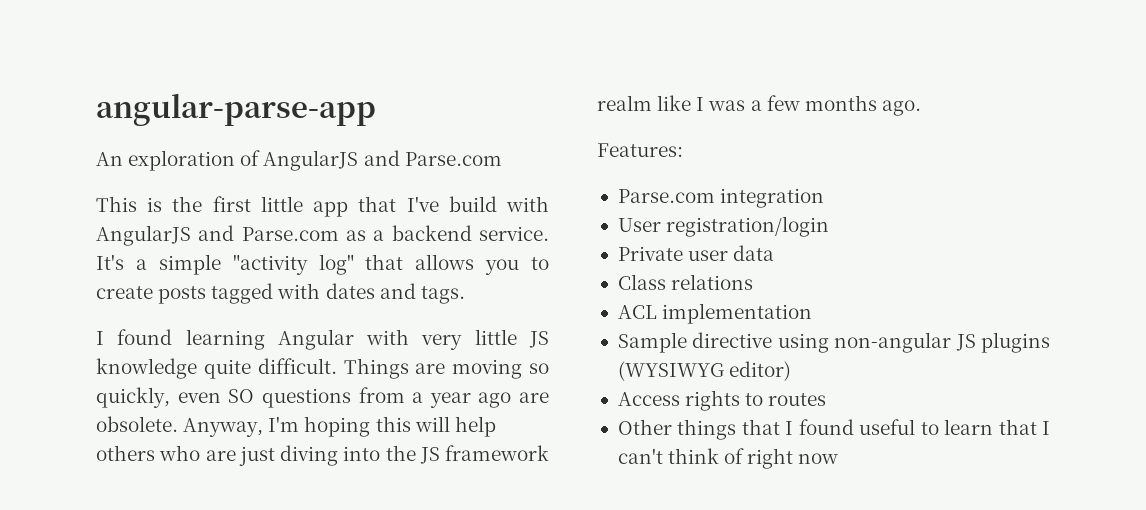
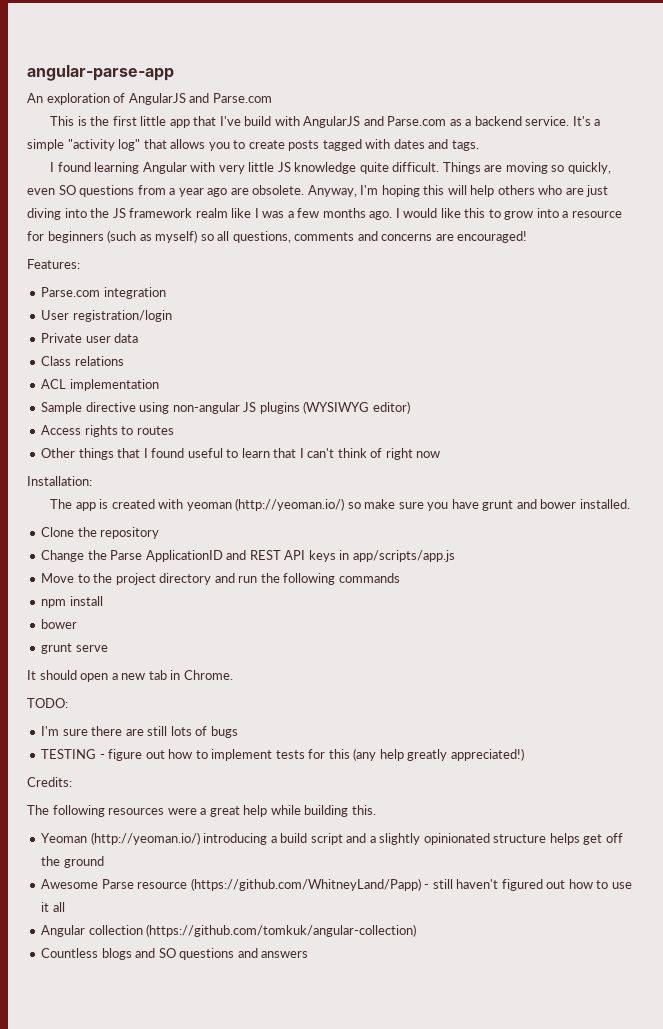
(921, 108) none -> [395,208,622,220] [27,230,528,243] I would like this to grow into a resource for beginners (such as myself) so all questions, comments and concerns are encouraged!
(839, 458) none -> [27,476,92,486] [50,498,630,511] [41,527,160,539] [41,550,455,562] [41,573,400,585] [41,596,103,608] [41,619,78,629] [41,643,108,654] [27,670,233,682] [27,698,68,708] [41,726,238,738] [41,748,524,761] [27,777,72,787] [27,805,376,817] [41,832,623,845] [41,856,104,868] [41,878,632,891] [41,902,65,912] [41,924,417,937] [41,948,309,960] // Installation: // The app is created with yeoman (http://yeoman.io/) so make sure you have grunt and bower installed. // Clone the repository // Change the Parse ApplicationID and REST API keys in app/scripts/app.js // Move to the project directory and run the following commands // npm install // bower // grunt serve // It should open a new tab in Chrome. // TODO: // I'm sure there are still lots of bugs // TESTING - figure out how to implement tests for this (any help greatly appreciated!) // Credits: // The following resources were a great help while building this. // Yeoman (http://yeoman.io/) introducing a build script and a slightly opinionated structure helps get off the ground // Awesome Parse resource (https://github.com/WhitneyLand/Papp) - still haven't figured out how to use it all // Angular collection (https://github.com/tomkuk/angular-collection) // Countless blogs and SO questions and answers

